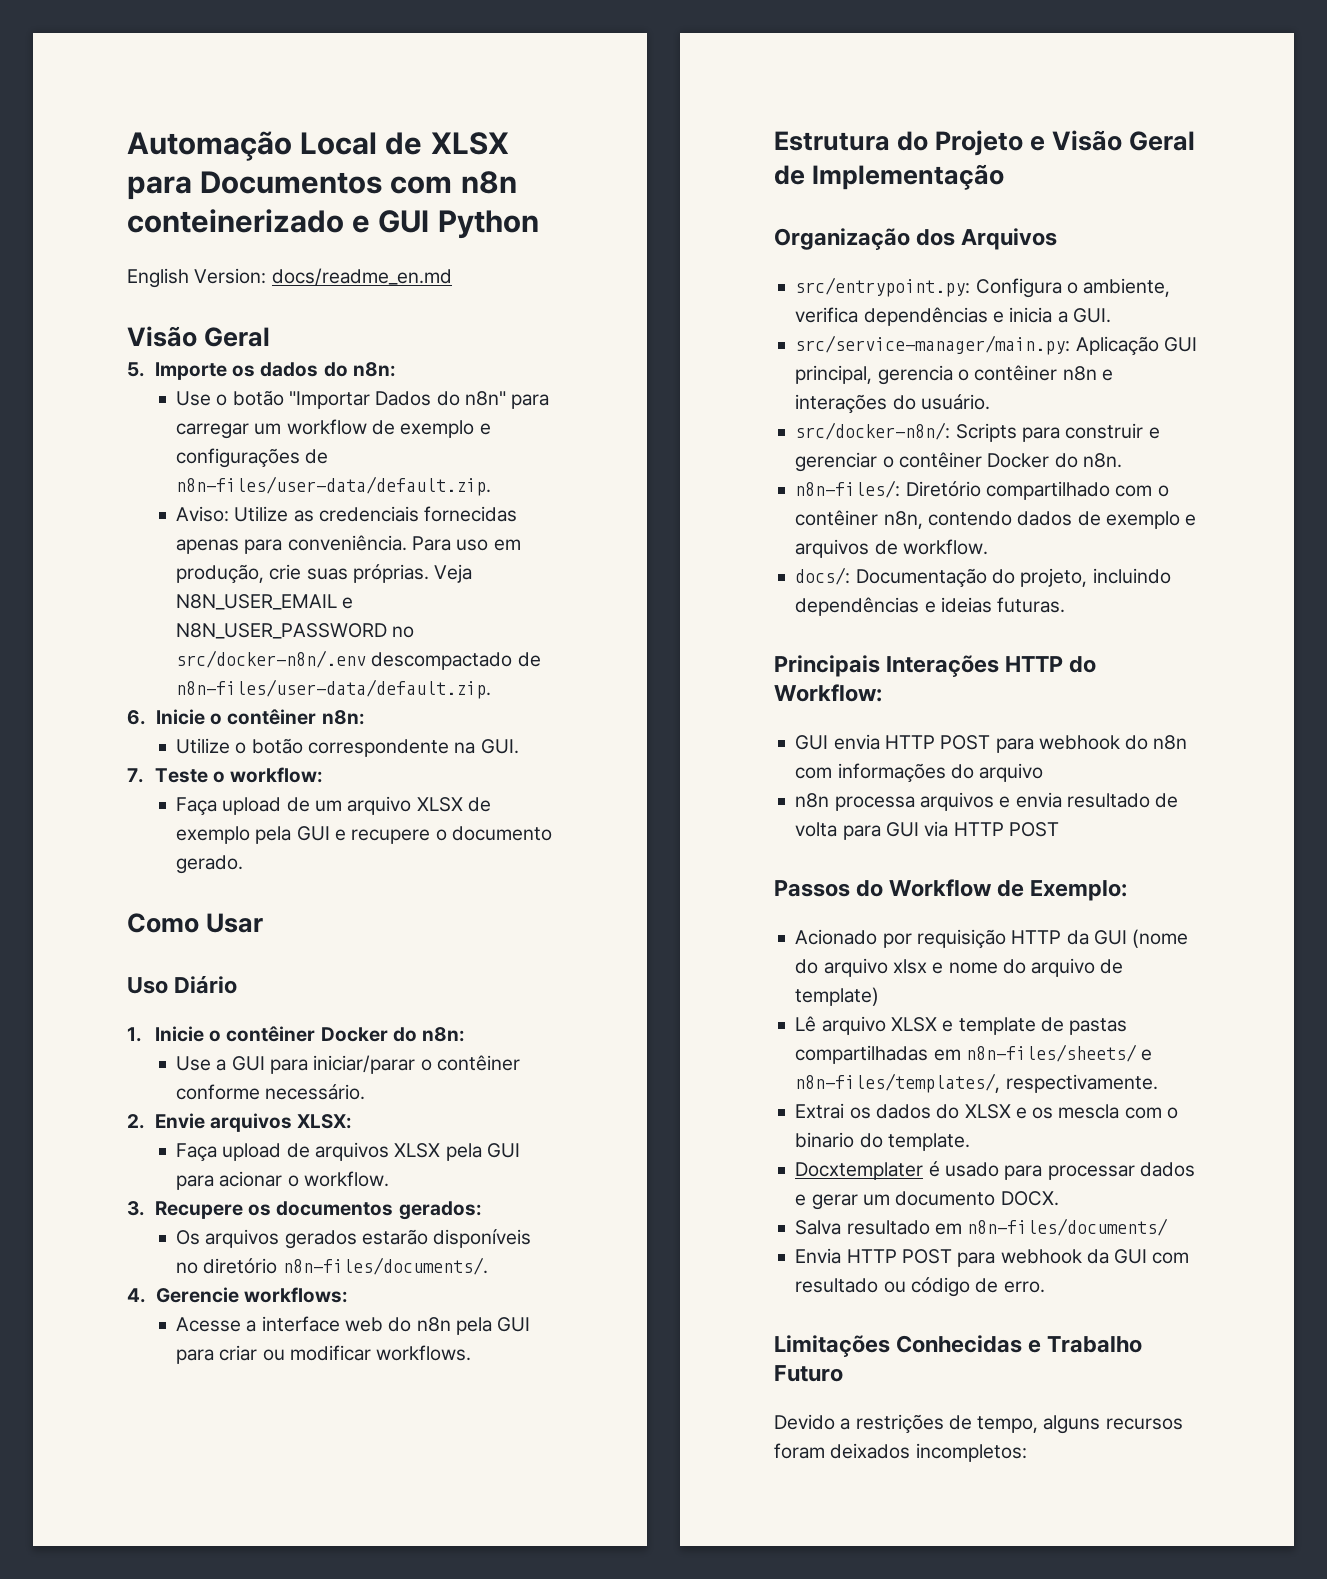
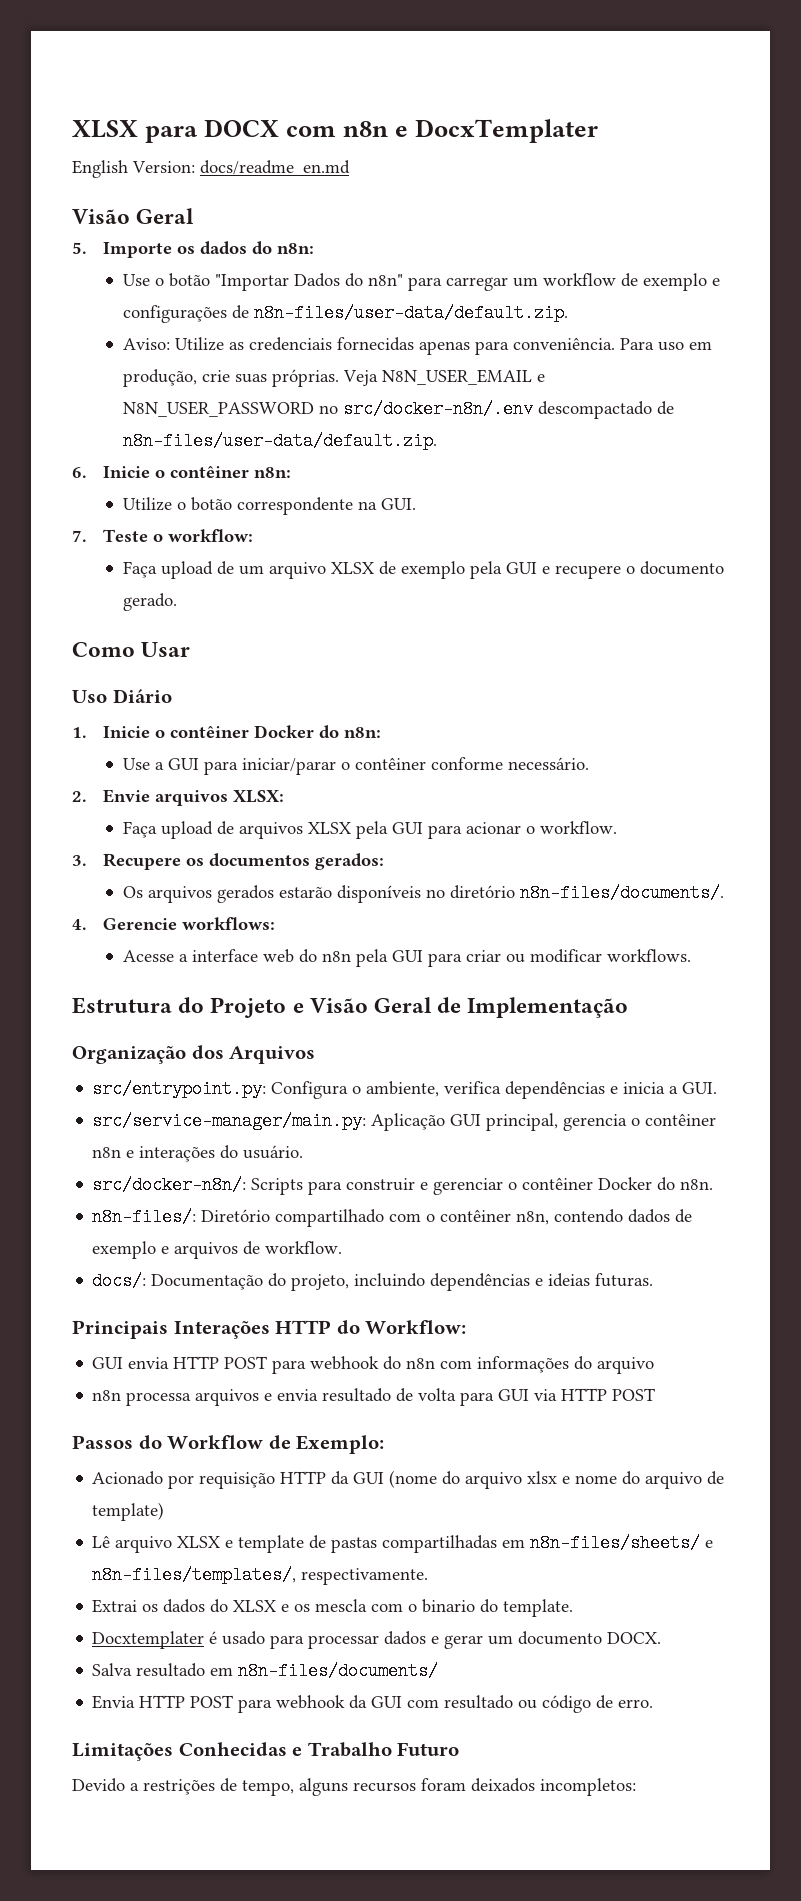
[127,131,423,161] Automação Local de -> (72, 129) none
[200,171,383,194] Documentos -> [204,119,280,137] DOCX
[127,209,539,239] conteinerizado e GUI Python -> [395,119,599,143] e DocxTemplater

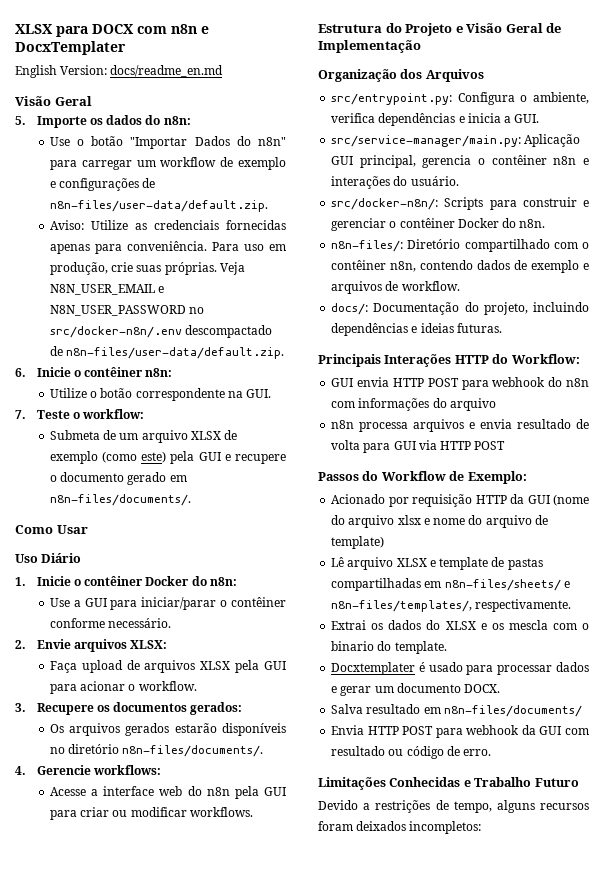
[122,561,213,579] Faça upload -> [49,430,100,440] Submeta
(465, 570) none -> [102,451,167,463] (como este)
[122,593,177,611] gerado. -> [127,472,187,485] [49,494,191,506] gerado em n8n-files/documents/.

